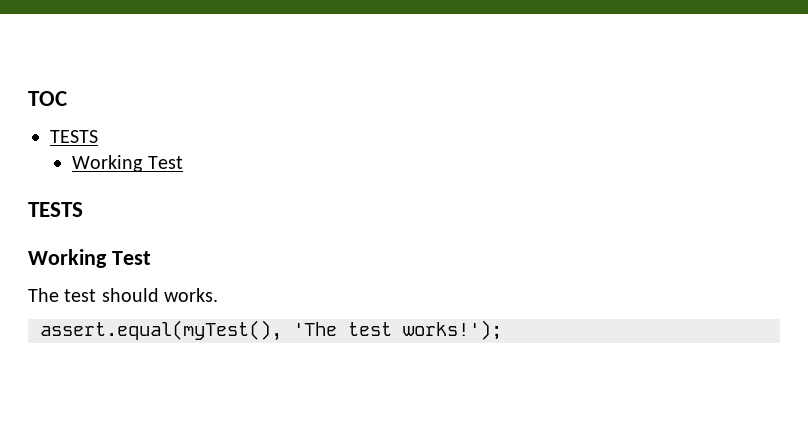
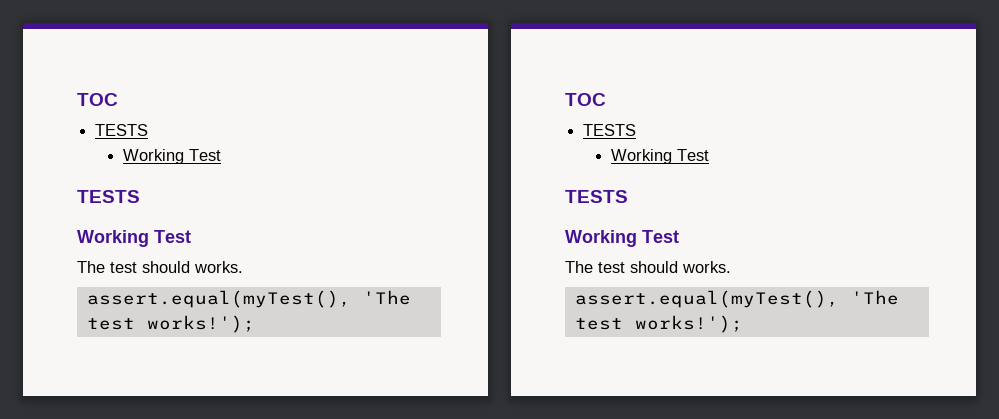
(502, 330) none -> [565,93,606,106] [583,124,637,136] [610,149,709,164] [565,190,628,203] [565,230,679,247] [565,261,731,273] [574,290,899,308] [574,315,743,333] // TOC // TESTS // Working Test // TESTS // Working Test // The test should works. // assert.equal(myTest(), 'The test works!');

